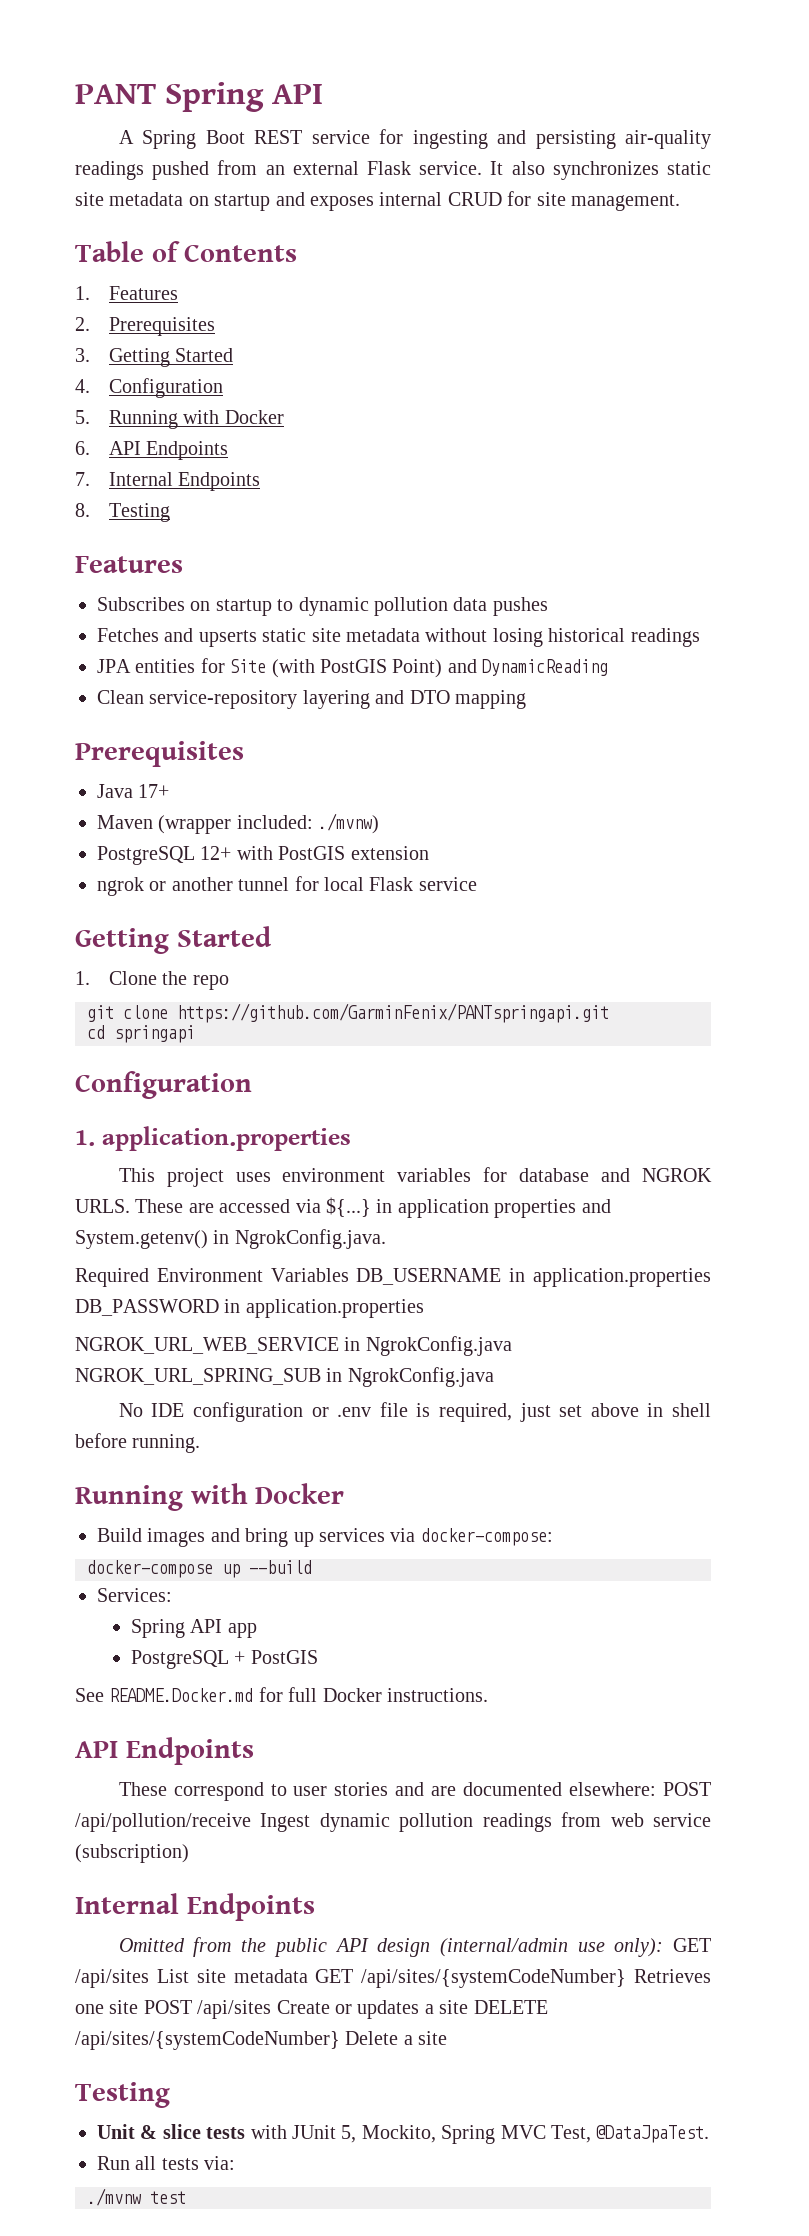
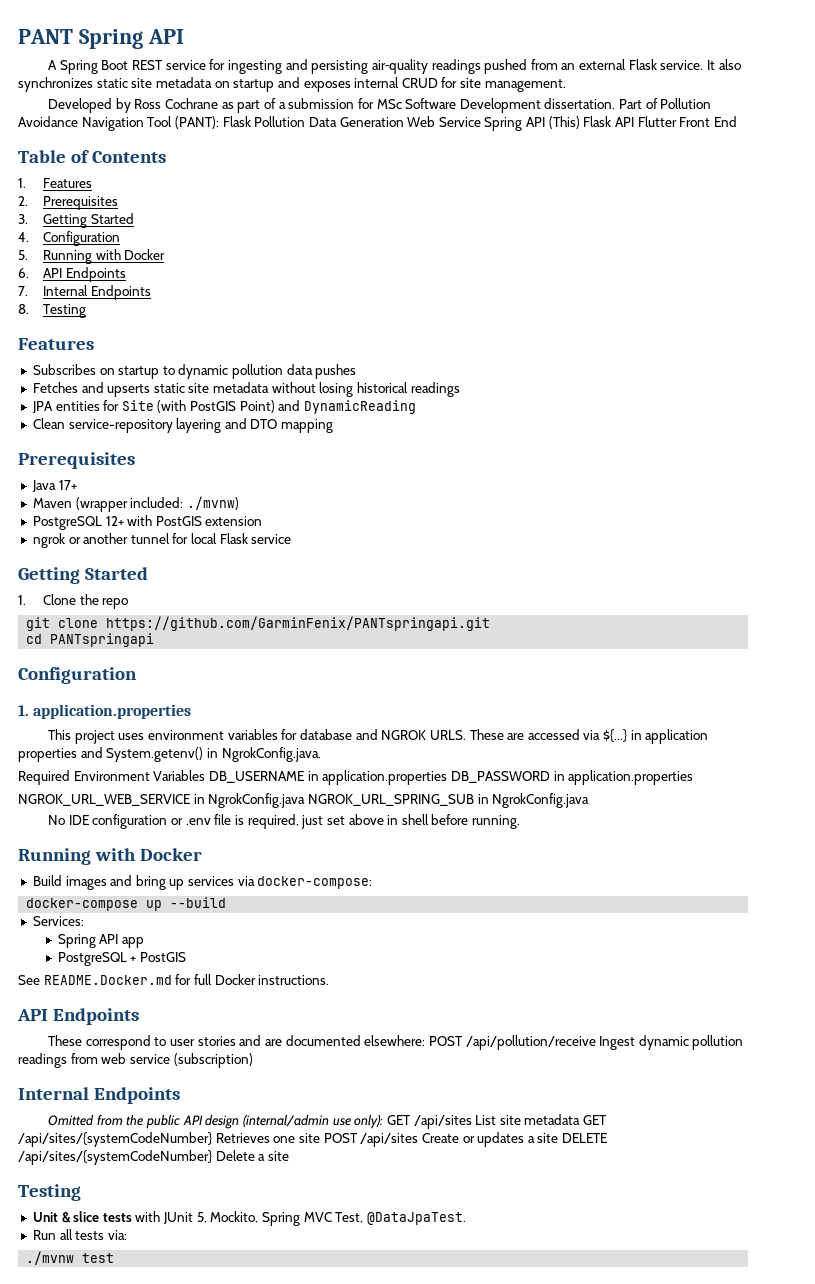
(680, 202) none -> [48,98,712,113] [18,116,737,131] // Developed by Ross Cochrane as part of a submission for MSc Software Development dissertation. Part of Pollution Avoidance Navigation Tool (PANT): Flask Pollution Data Generation Web Service Spring API (This) Flask API Flutter Front End
[114,1025,195,1043] springapi -> [50,633,155,647] PANTspringapi

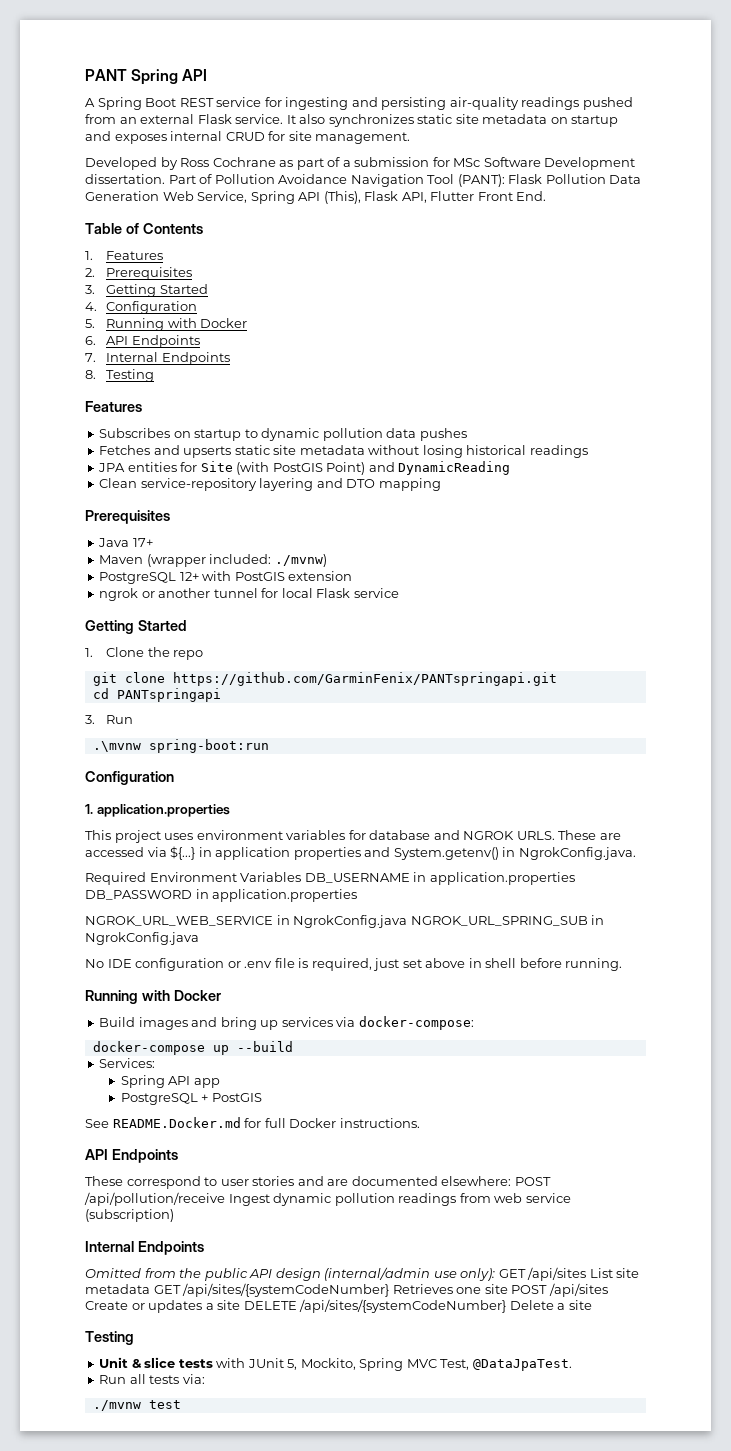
[438,116,635,131] Service Spring API (This) Flask API -> [197,191,427,204] Service, Spring API (This), Flask API,
[713,116,737,127] End -> [516,191,547,201] End.
(155, 640) none -> [85,715,134,724] [92,739,269,753] // 3. Run // .\mvnw spring-boot:run

